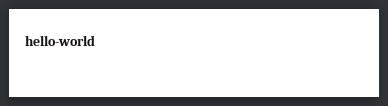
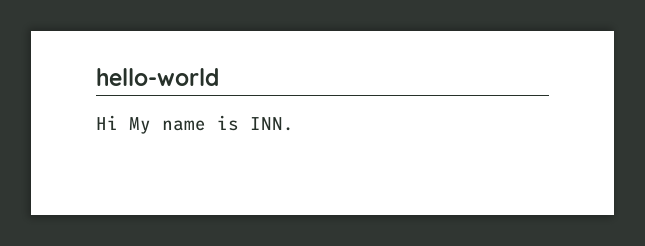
(95, 40) none -> [96,115,294,134] // Hi My name is INN.

